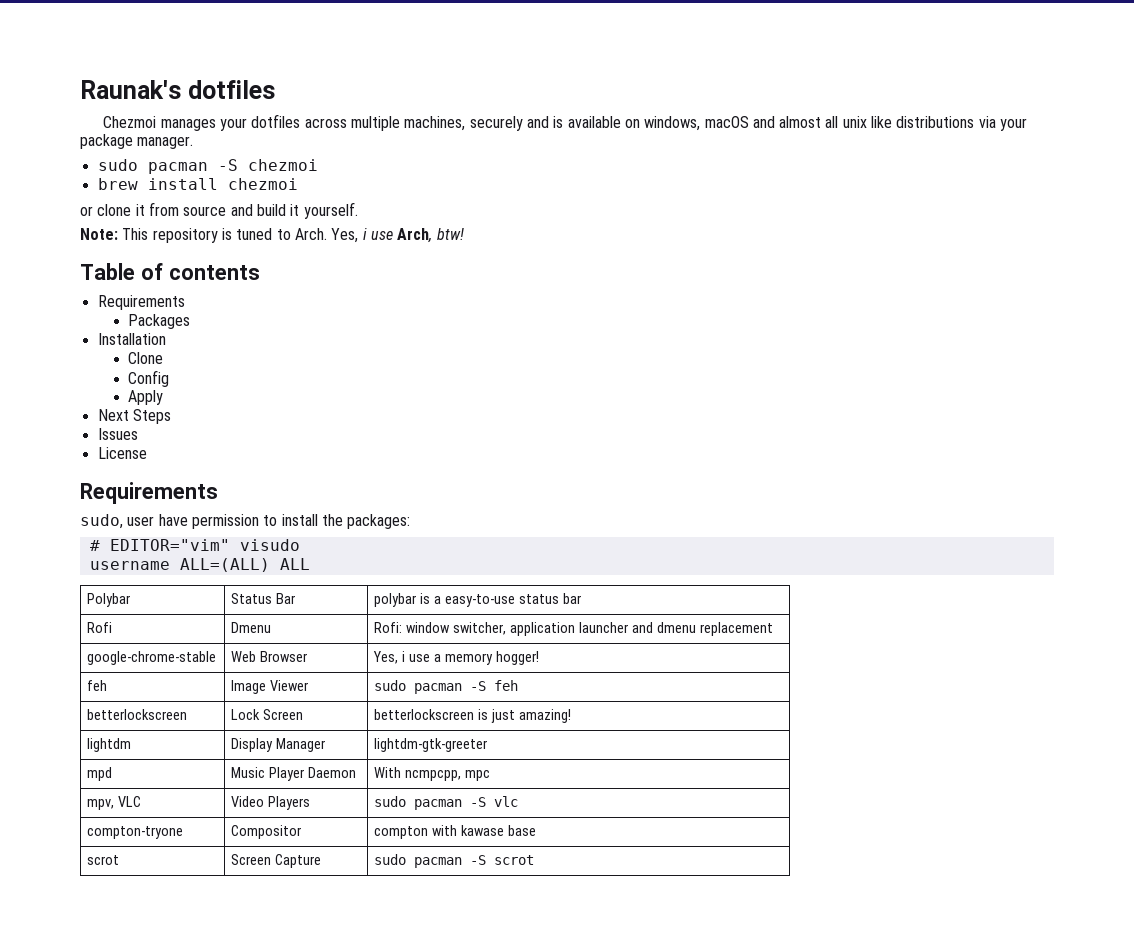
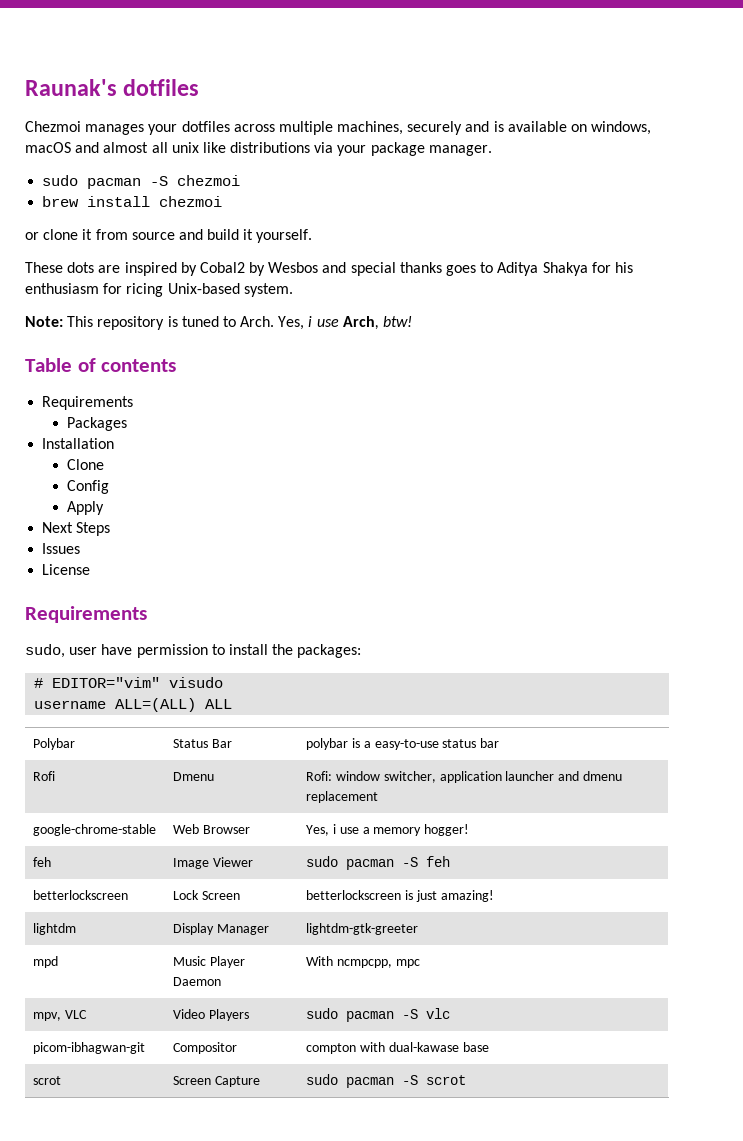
(358, 210) none -> [25,262,633,276] [25,283,293,297] // These dots are inspired by Cobal2 by Wesbos and special thanks goes to Aditya Shakya for his enthusiasm for ricing Unix-based system.
[87,826,184,839] compton-tryone -> [33,1042,146,1054] picom-ibhagwan-git
[461,825,505,836] kawase -> [388,1042,459,1052] dual-kawase

